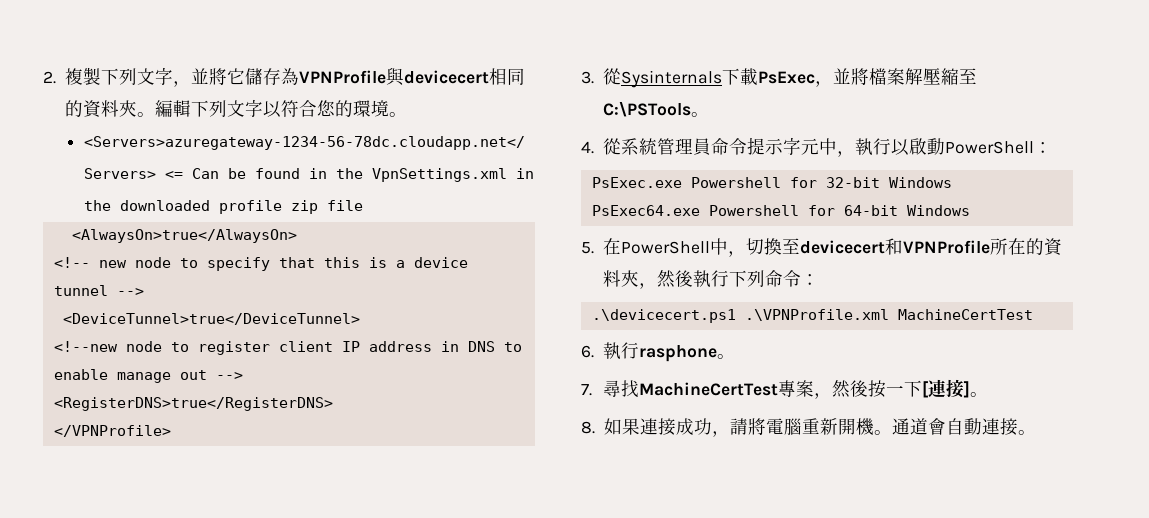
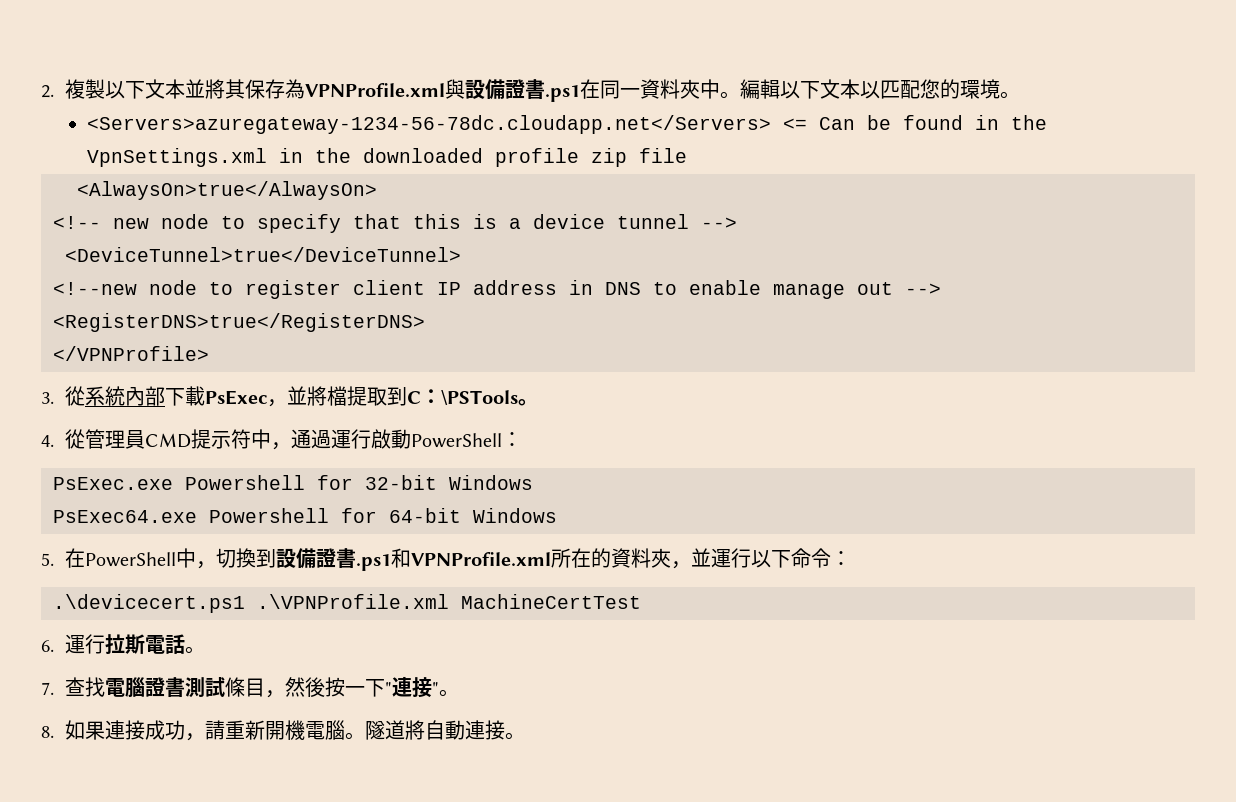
[100,67,525,87] [64,99,317,118] 下列文字，並將它儲存為VPNProfile與devicecert相同的資料夾。編輯下列文字以符合 -> [105,79,921,102] 以下文本並將其保存為VPNProfile.xml與設備證書.ps1在同一資料夾中。編輯以下文本以匹配
[620,70,722,88] Sysinternals -> [85,386,166,406] 系統內部
[886,68,977,85] [602,101,709,117] [581,137,909,157] 案解壓縮至C:\PSTools。 // 4.從系統管理員命令提示字元中，執行以 -> [347,386,539,406] [41,429,372,450] 提取到C：\PSTools。 // 4.從管理員CMD提示符中，通過運行
[781,238,990,255] 至devicecert和VPNProfile -> [256,548,552,571] 到設備證書.ps1和VPNProfile.xml
[656,270,765,288] 然後執行下列 -> [691,548,792,568] 並運行以下
[602,342,717,362] 執行rasphone -> [65,634,186,654] 運行拉斯電話
[602,379,970,399] 尋找MachineCertTest專案，然後按一下[連接] -> [65,676,440,698] 查找電腦證書測試條目，然後按一下"連接"
[747,418,802,435] 將電腦 -> (226, 730) none
[873,418,946,435] 。通道會 -> [305,720,426,740] 電腦。隧道將

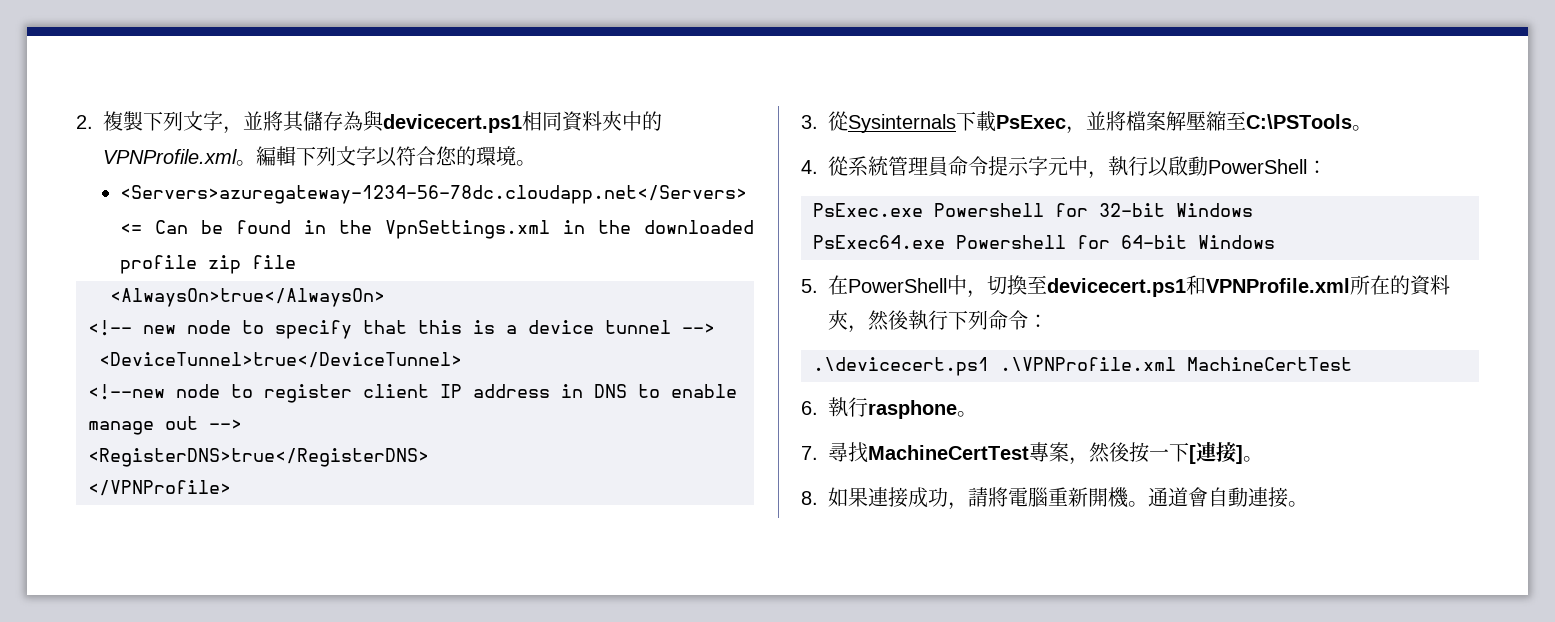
[105,79,921,102] 以下文本並將其保存為VPNProfile.xml與設備證書.ps1在同一資料夾中。編輯以下文本以匹配 -> [143,110,662,134] [103,146,436,167] 下列文字，並將其儲存為與devicecert.ps1相同資料夾中的VPNProfile.xml。編輯下列文字以符合
[85,386,166,406] 系統內部 -> [848,114,956,133] Sysinternals
[347,386,539,406] [41,429,372,450] 提取到C：\PSTools。 // 4.從管理員CMD提示符中，通過運行 -> [1146,111,1372,131] [801,156,1169,179] 案解壓縮至C:\PSTools。 // 4.從系統管理員命令提示字元中，執行以
[256,548,392,571] 到設備證書.ps1 -> [1027,275,1186,297] 至devicecert.ps1
[691,548,792,568] 並運行以下 -> [868,310,988,331] 然後執行下列
[65,634,186,654] 運行拉斯電話 -> [828,397,957,419] 執行rasphone
[65,676,440,698] 查找電腦證書測試條目，然後按一下"連接" -> [828,441,1243,465] 尋找MachineCertTest專案，然後按一下[連接]
(226, 730) none -> [988,487,1048,507] 將電腦
[305,720,426,740] 電腦。隧道將 -> [1128,487,1208,507] 。通道會

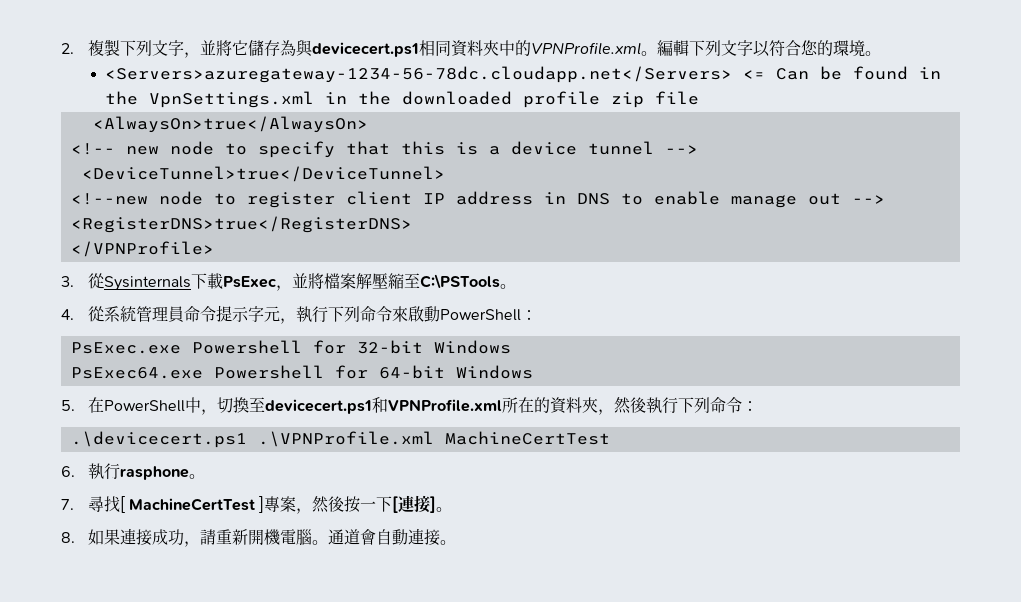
[283,111,304,132] 其 -> [231,40,248,55] 它
[1068,156,1169,179] 中，執行以 -> [279,306,408,324] ，執行下列命令來
[868,445,1029,460] MachineCertTest -> [119,496,265,513] [ MachineCertTest ]
[988,487,1048,507] 將電腦 -> (216, 537) none
(1129, 497) none -> [279,529,312,545] 電腦

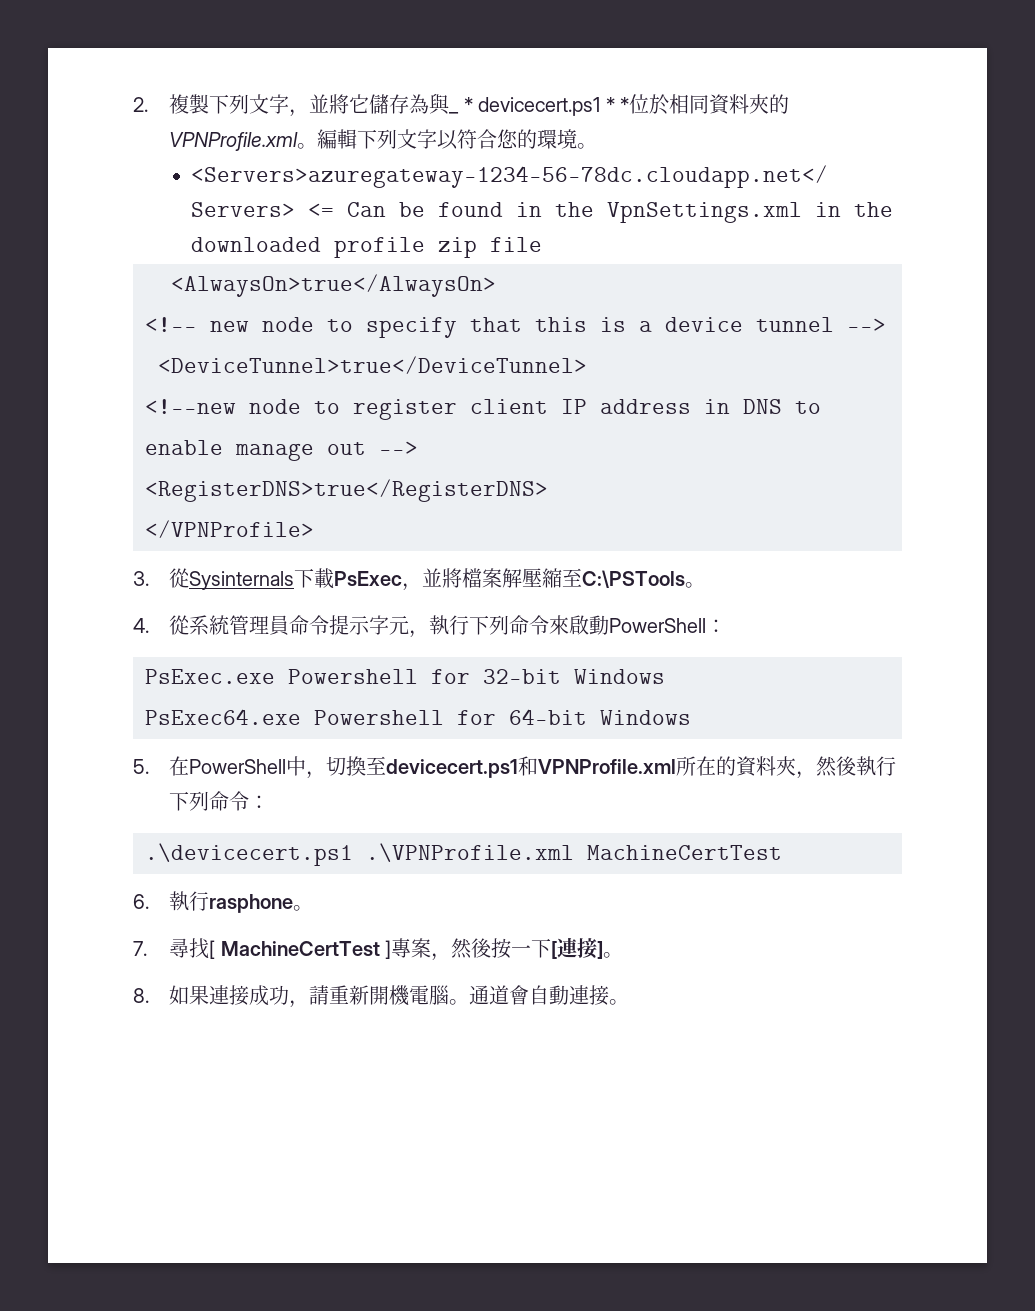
[311,42,419,57] devicecert.ps1 -> [449,112,460,114] [463,94,670,116] _ * devicecert.ps1 * *位於
[498,40,515,56] 中 -> (770, 104) none

